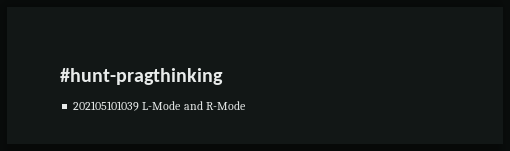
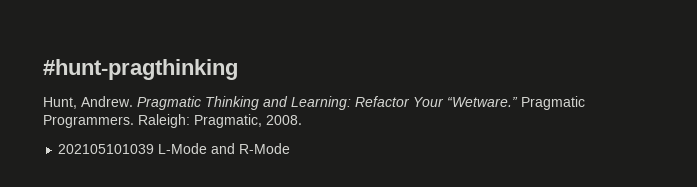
(223, 76) none -> [43,96,585,110] [43,114,302,128] // Hunt, Andrew. Pragmatic Thinking and Learning: Refactor Your “Wetware.” Pragmatic Programmers. Raleigh: Pragmatic, 2008.

